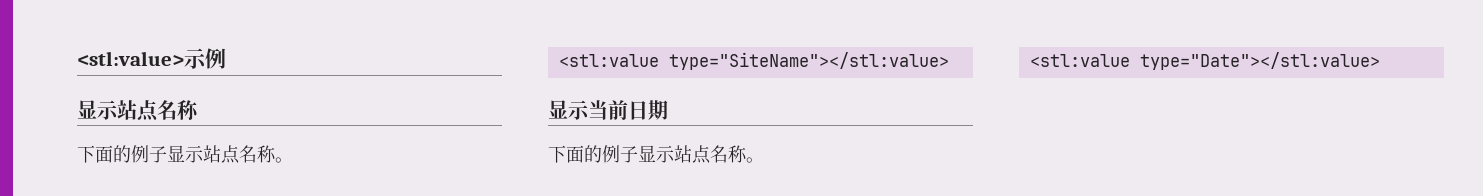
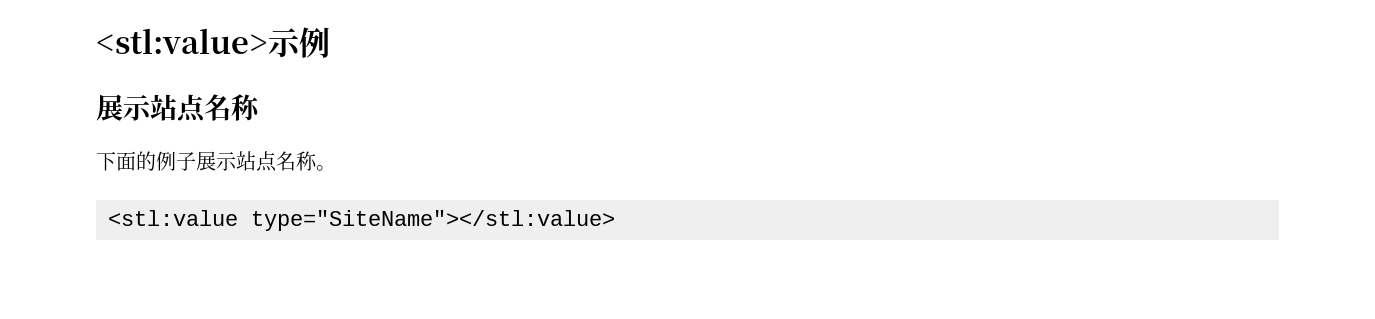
[77,100,97,119] 显 -> [96,94,123,121] 展
[167,145,185,162] 显 -> [196,151,216,171] 展
[548,100,668,120] [548,145,764,164] [1029,52,1380,70] // 显示当前日期 // 下面的例子显示站点名称。 // <stl:value type="Date"></stl:value> -> (615, 220) none

